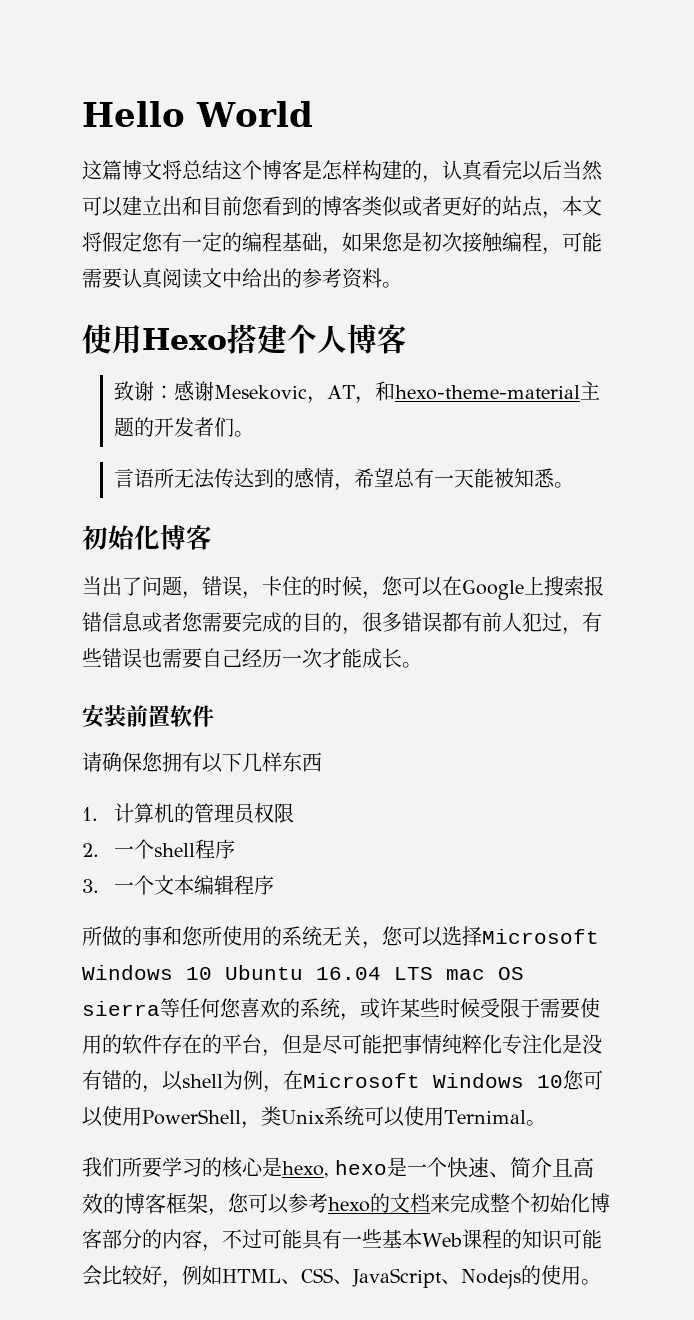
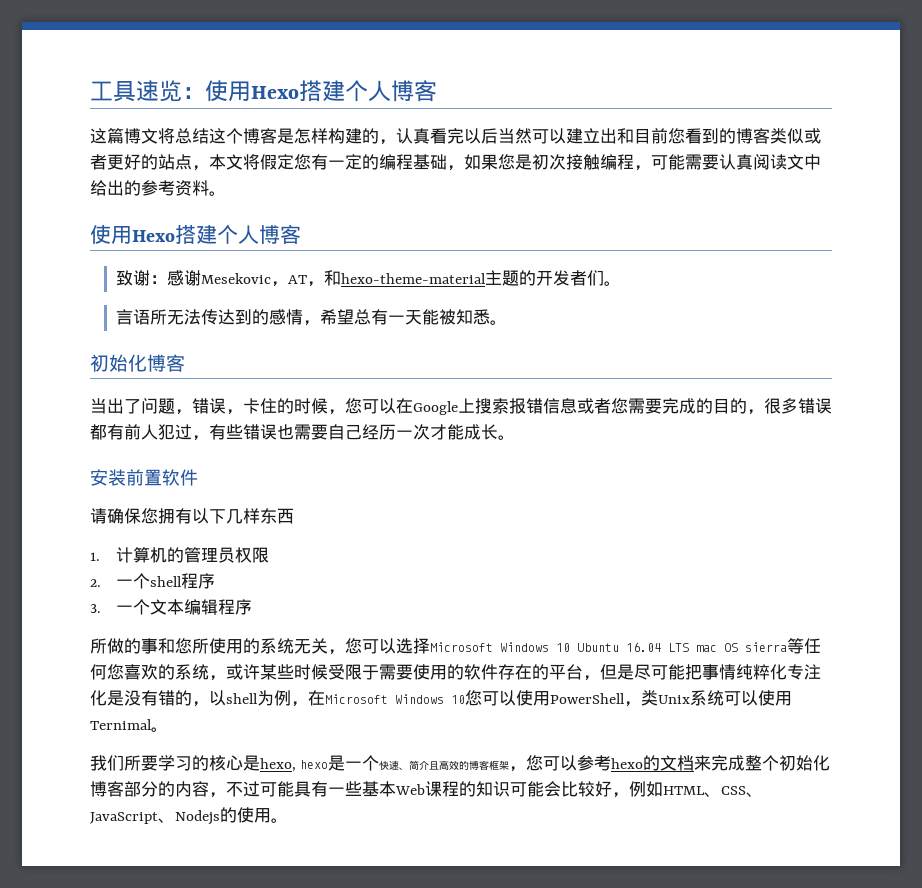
[82,101,313,127] Hello World -> [90,80,437,102] 工具速览：使用Hexo搭建个人博客

